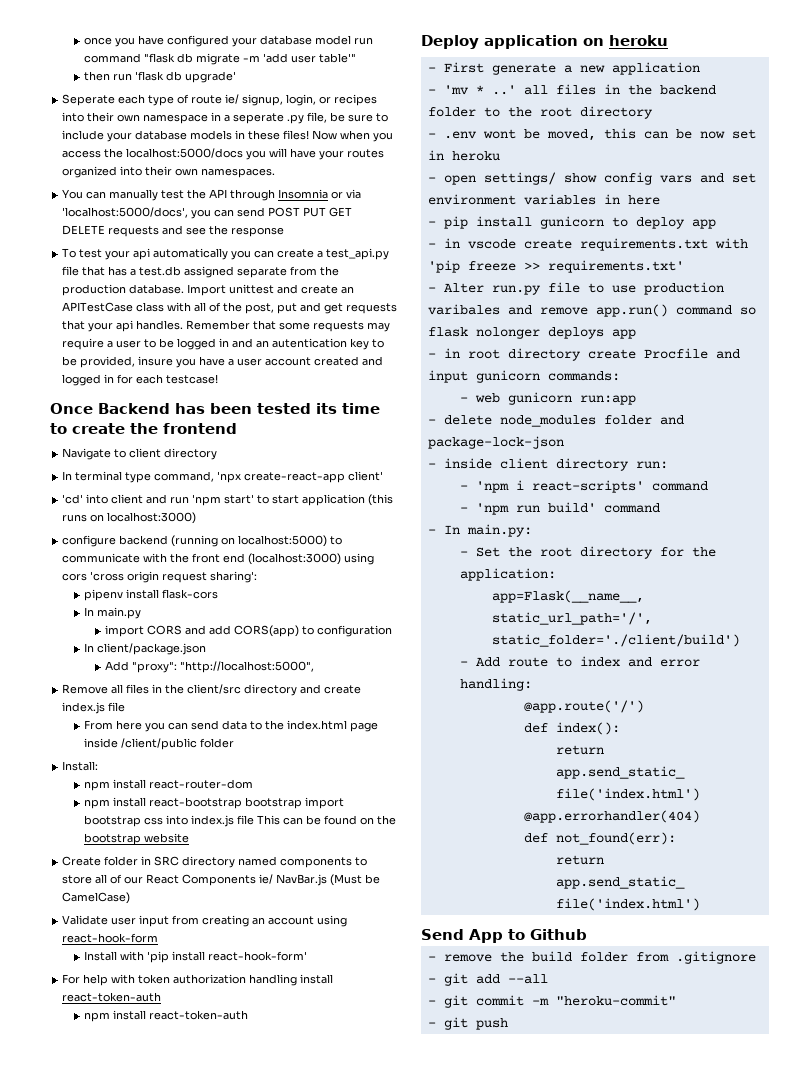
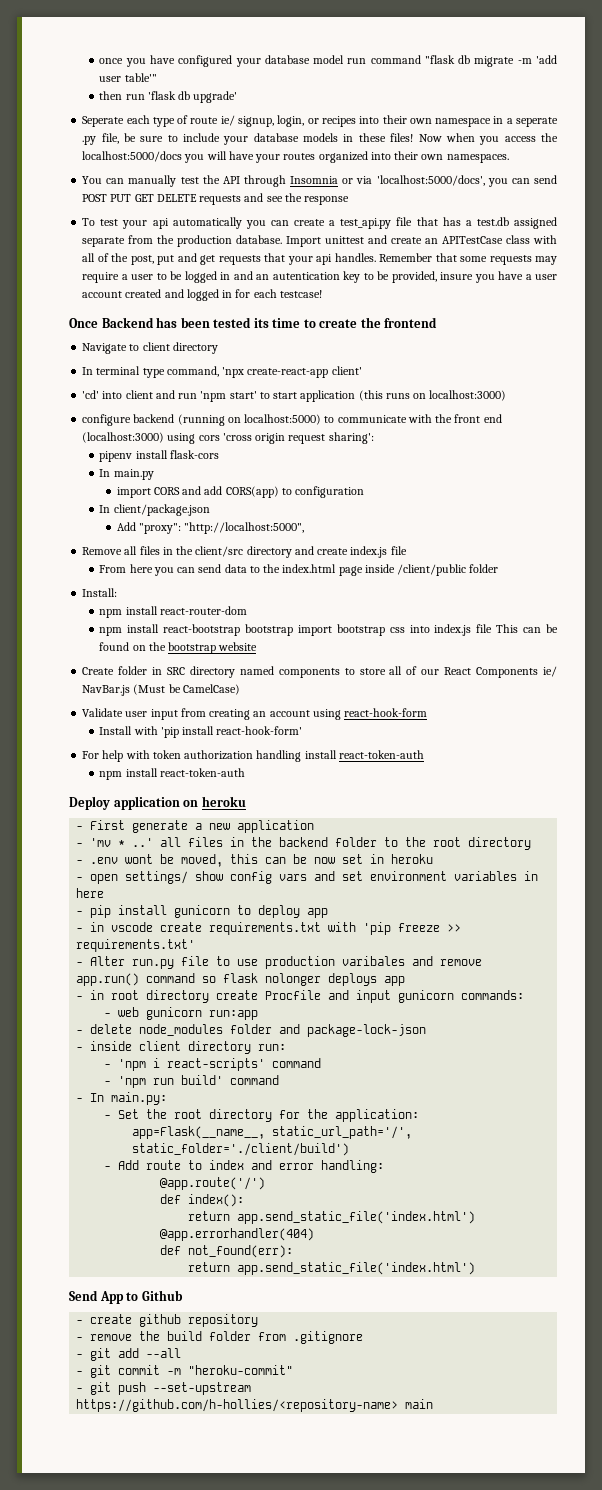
(587, 934) none -> [76,1314,259,1327] // - create github repository
(508, 1024) none -> [153,1382,252,1395] [76,1399,434,1412] --set-upstream https://github.com/h-hollies/<repository-name> main

